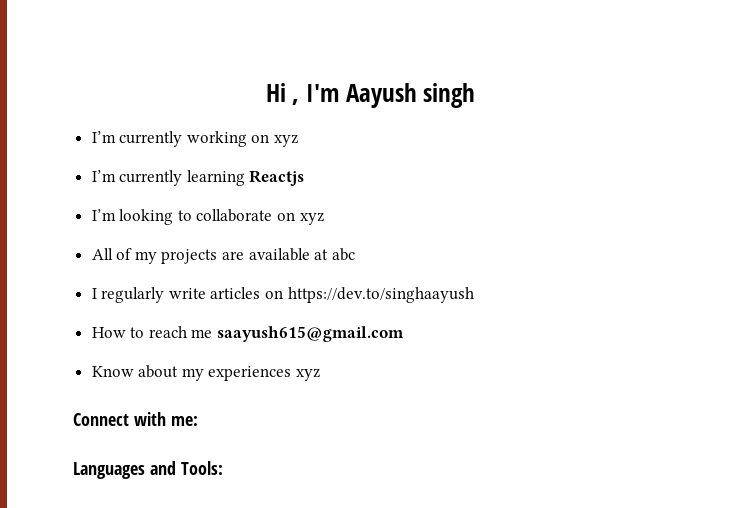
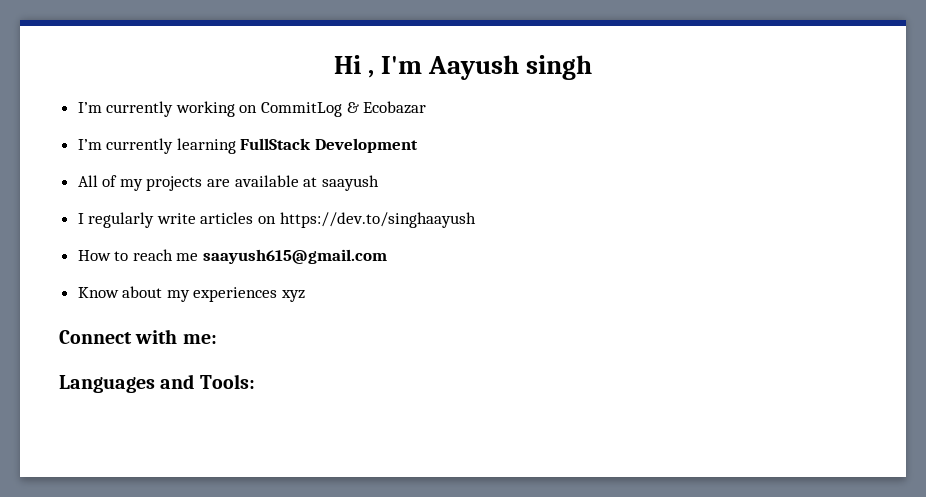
[274,134,299,147] xyz -> [261,101,427,117] CommitLog & Ecobazar
[249,170,305,186] [91,209,324,225] Reactjs // I’m looking to collaborate on xyz -> [240,138,419,153] FullStack Development
[331,248,355,261] abc -> [321,175,379,191] saayush

